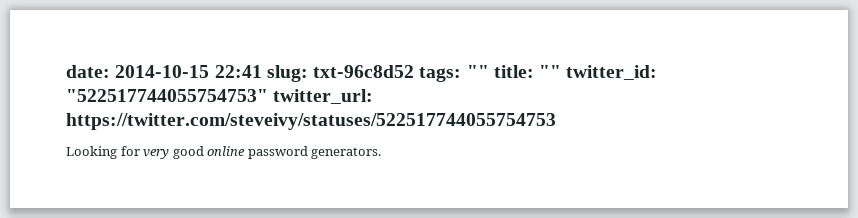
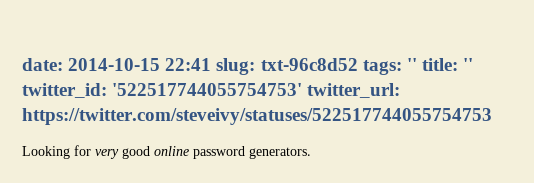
[466,65,658,80] [66,89,268,102] "" title: "" twitter_id: "522517744055754753" -> [406,58,474,71] [22,83,303,98] '' title: '' twitter_id: '522517744055754753'

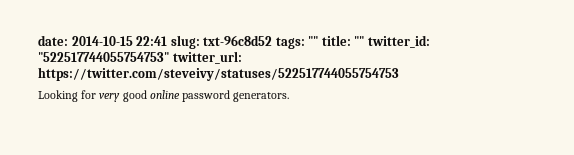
[406,58,474,71] [22,83,303,98] '' title: '' twitter_id: '522517744055754753' -> [308,35,430,48] [38,52,169,62] "" title: "" twitter_id: "522517744055754753"

